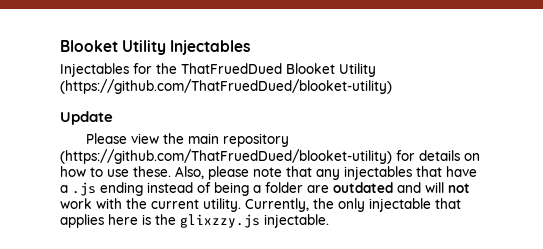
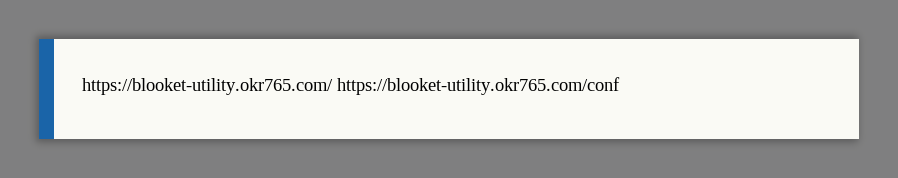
[60,40,251,55] [60,63,376,77] [60,79,392,94] [60,111,113,125] [85,133,289,147] [60,149,480,164] [60,166,477,180] [60,182,470,196] [60,198,461,212] [60,214,329,228] Blooket Utility Injectables // Injectables for the ThatFruedDued Blooket Utility (https://github.com/ThatFruedDued/blooket-utility) // Update // Please view the main repository (https://github.com/ThatFruedDued/blooket-utility) for details on how to use these. Also, please note that any injectables that have a .js ending instead of being a folder are outdated and will not work with the current utility. Currently, the only injectable that applies here is the glixzzy.js injectable. -> [82,77,620,95] https://blooket-utility.okr765.com/ https://blooket-utility.okr765.com/conf

